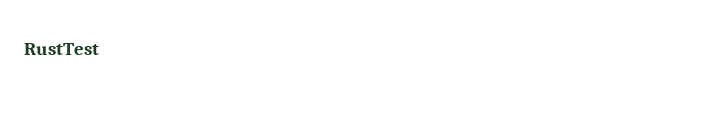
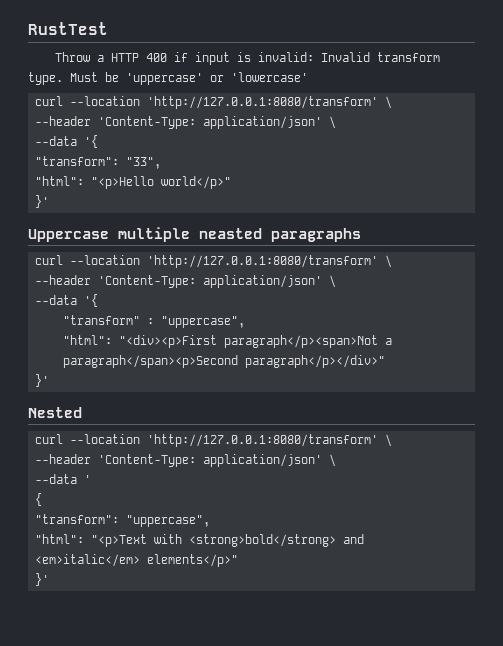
(99, 49) none -> [55,52,441,65] [28,72,308,85] [34,96,392,109] [34,116,336,129] [34,135,98,148] [34,156,161,169] [34,176,231,189] [34,195,49,208] [28,227,361,242] [34,255,392,268] [34,275,336,288] [34,294,98,307] [62,315,245,328] [62,335,392,348] [62,355,385,368] [34,374,49,387] [28,407,82,418] [34,434,392,447] [34,454,336,467] [34,474,91,484] [34,493,42,506] [34,514,210,527] [34,534,364,547] [34,554,238,567] [34,573,49,586] // Throw a HTTP 400 if input is invalid: Invalid transform type. Must be 'uppercase' or 'lowercase' // curl --location 'http://127.0.0.1:8080/transform' \ // --header 'Content-Type: application/json' \ // --data '{ // "transform": "33", // "html": "<p>Hello world</p>" // }' // Uppercase multiple neasted paragraphs // curl --location 'http://127.0.0.1:8080/transform' \ // --header 'Content-Type: application/json' \ // --data '{ // "transform" : "uppercase", // "html": "<div><p>First paragraph</p><span>Not a paragraph</span><p>Second paragraph</p></div>" // }' // Nested // curl --location 'http://127.0.0.1:8080/transform' \ // --header 'Content-Type: application/json' \ // --data ' // { // "transform": "uppercase", // "html": "<p>Text with <strong>bold</strong> and <em>italic</em> elements</p>" // }'

